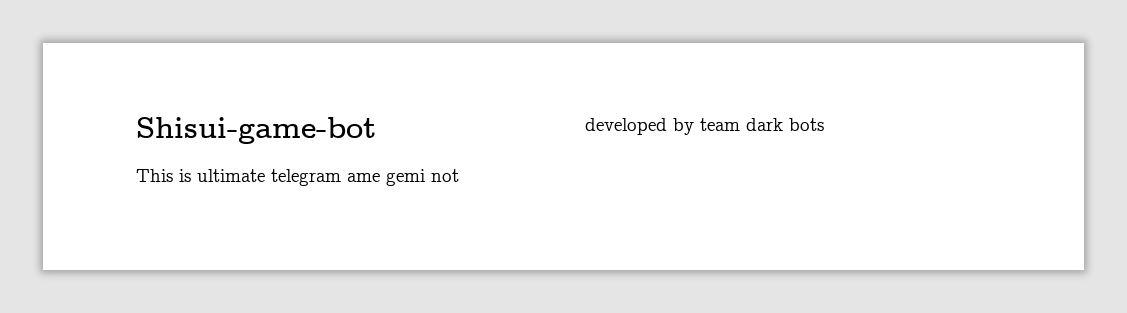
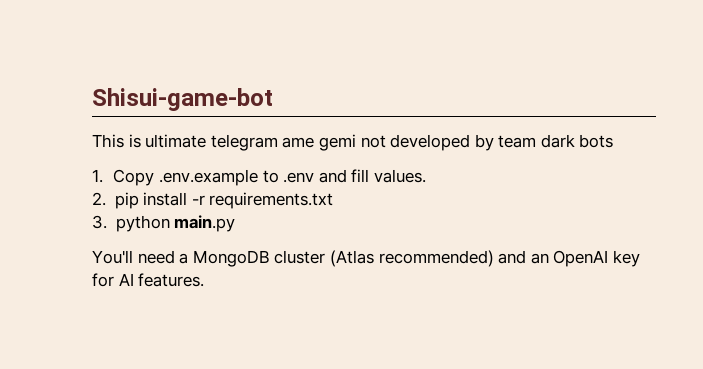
(824, 124) none -> [92,169,426,186] [92,192,334,209] [92,215,236,232] [92,250,640,267] [92,273,205,287] // 1. Copy .env.example to .env and fill values. // 2. pip install -r requirements.txt // 3. python main.py // You'll need a MongoDB cluster (Atlas recommended) and an OpenAI key for AI features.

